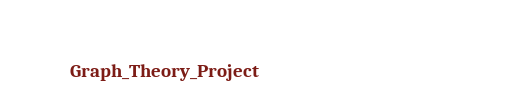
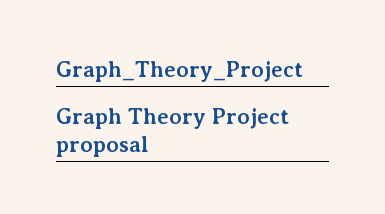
(259, 72) none -> [56,108,289,129] [56,136,149,157] // Graph Theory Project proposal

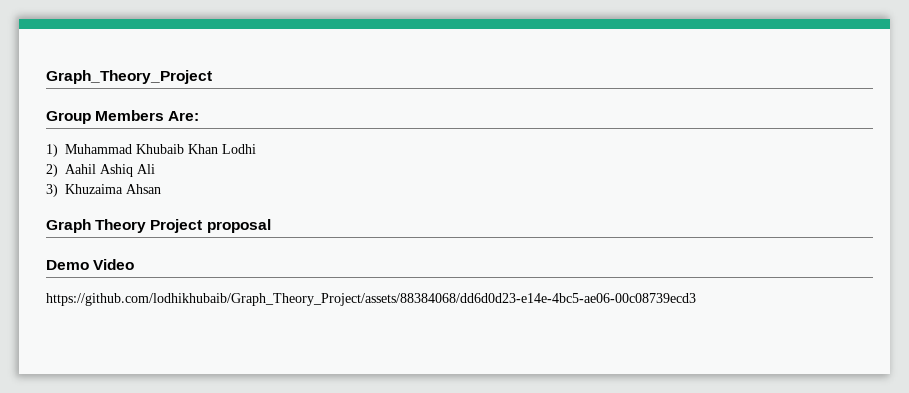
(303, 71) none -> [46,110,200,124] [46,144,256,157] [46,164,155,177] [46,184,161,197] // Group Members Are: // 1) Muhammad Khubaib Khan Lodhi // 2) Aahil Ashiq Ali // 3) Khuzaima Ahsan
(149, 146) none -> [46,259,135,270] [46,293,696,306] // Demo Video // https://github.com/lodhikhubaib/Graph_Theory_Project/assets/88384068/dd6d0d23-e14e-4bc5-ae06-00c08739ecd3

